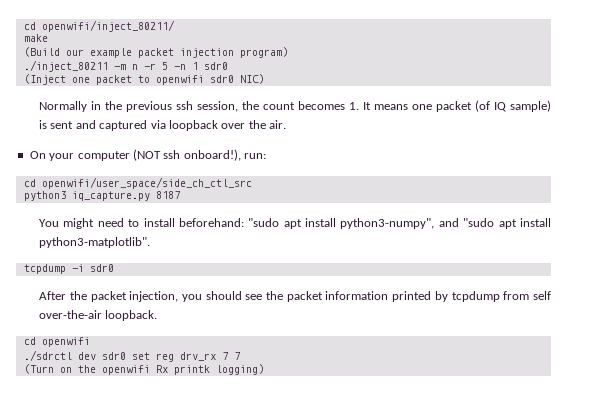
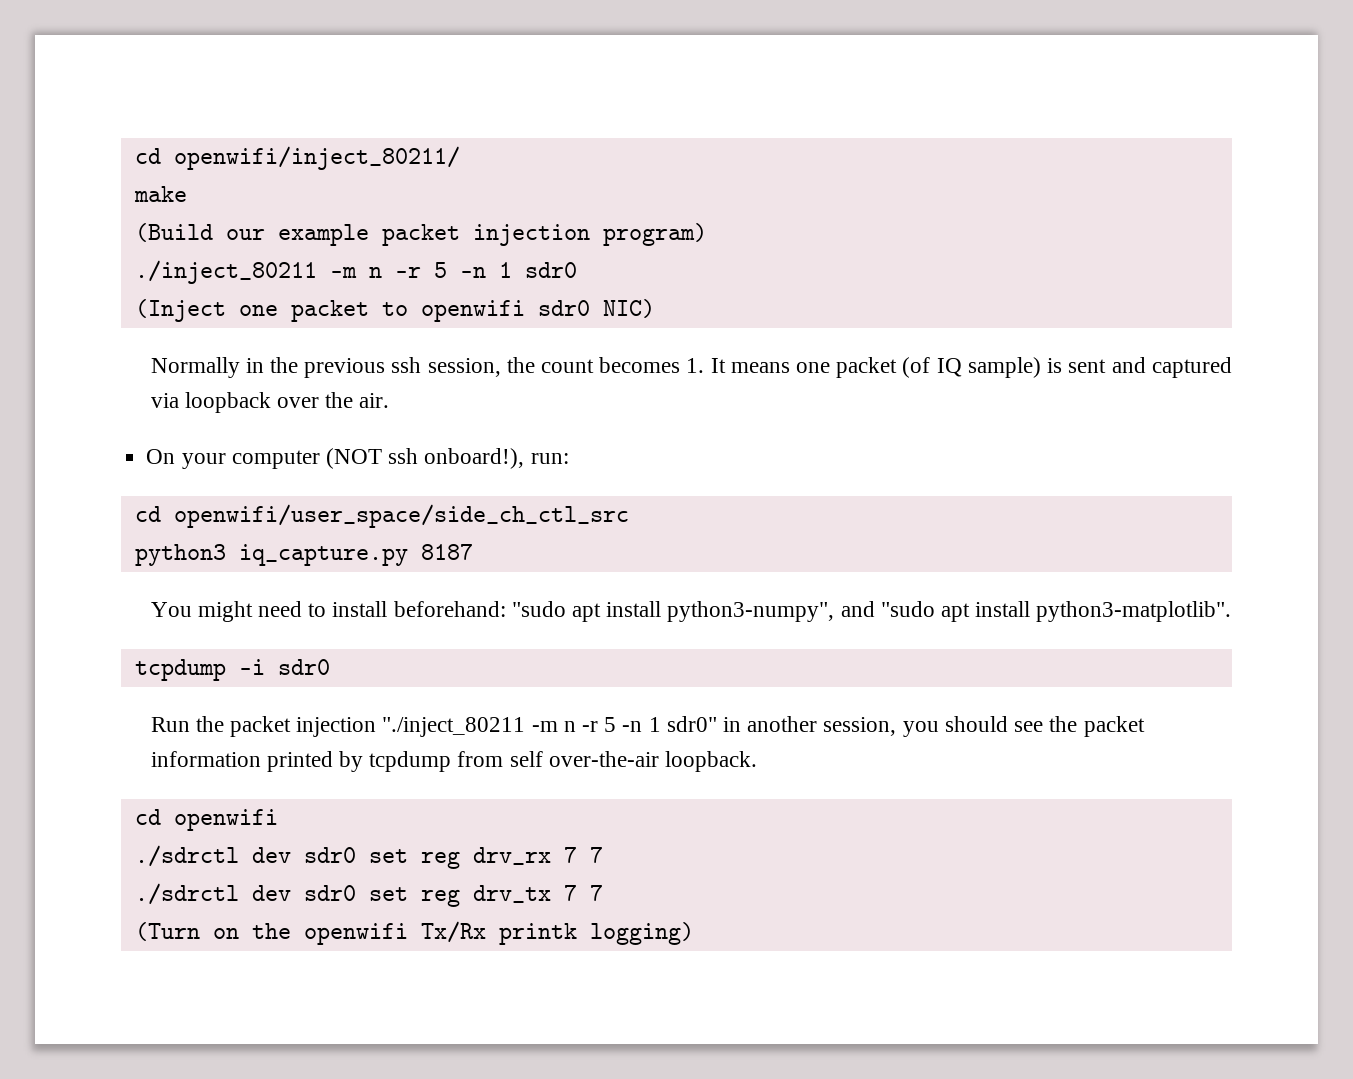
[39,291,179,302] After the packet injection, -> [150,716,897,737] Run the packet injection "./inject_80211 -m n -r 5 -n 1 sdr0" in another session,
(240, 356) none -> [134,883,603,907] // ./sdrctl dev sdr0 set reg drv_tx 7 7
[155,365,168,373] Rx -> [420,921,486,943] Tx/Rx

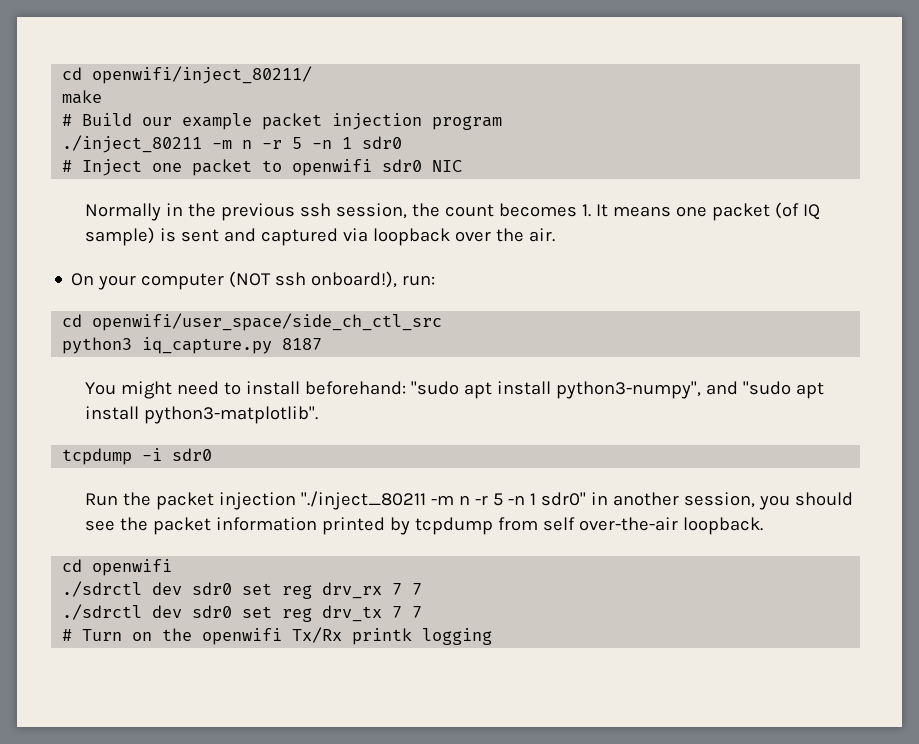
[134,223,213,242] (Build -> [62,113,133,126] # Build
[602,223,707,246] program) -> [432,116,503,130] program
[134,299,226,322] (Inject -> [62,159,143,176] # Inject
[602,299,655,318] NIC) -> [432,160,463,172] NIC
[134,922,200,941] (Turn -> [62,629,123,641] # Turn
[589,922,694,945] logging) -> [422,628,493,645] logging

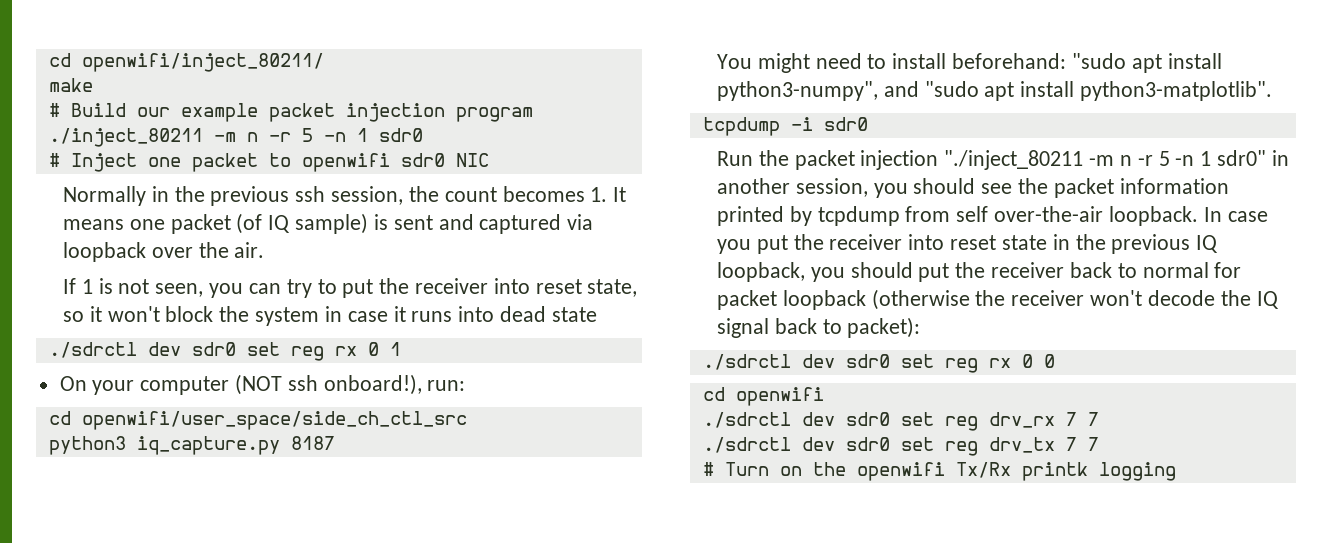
(555, 235) none -> [63,278,638,298] [63,306,597,326] [48,342,401,361] // If 1 is not seen, you can try to put the receiver into reset state, so it won't block the system in case it runs into dead state // ./sdrctl dev sdr0 set reg rx 0 1
(763, 526) none -> [1203,207,1268,222] [717,234,1219,254] [717,262,1242,282] [717,289,1279,310] [717,317,921,338] [702,354,1055,373] In case you put the receiver into reset state in the previous IQ loopback, you should put the receiver back to normal for packet loopback (otherwise the receiver won't decode the IQ signal back to packet): // ./sdrctl dev sdr0 set reg rx 0 0

